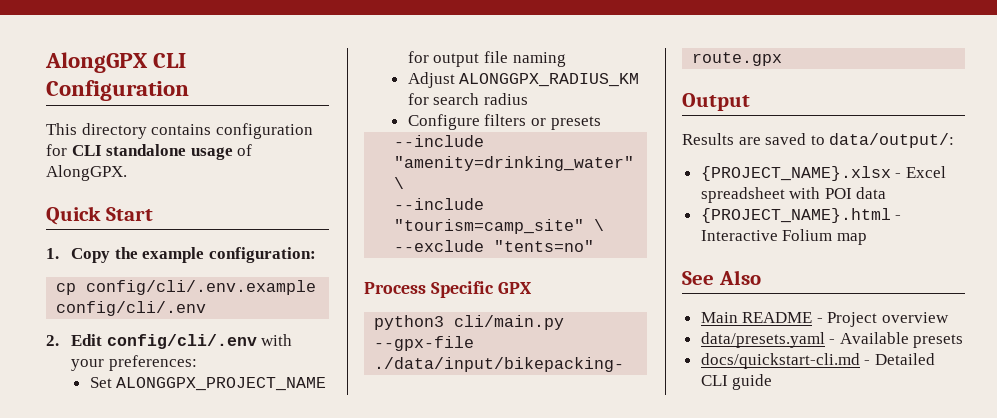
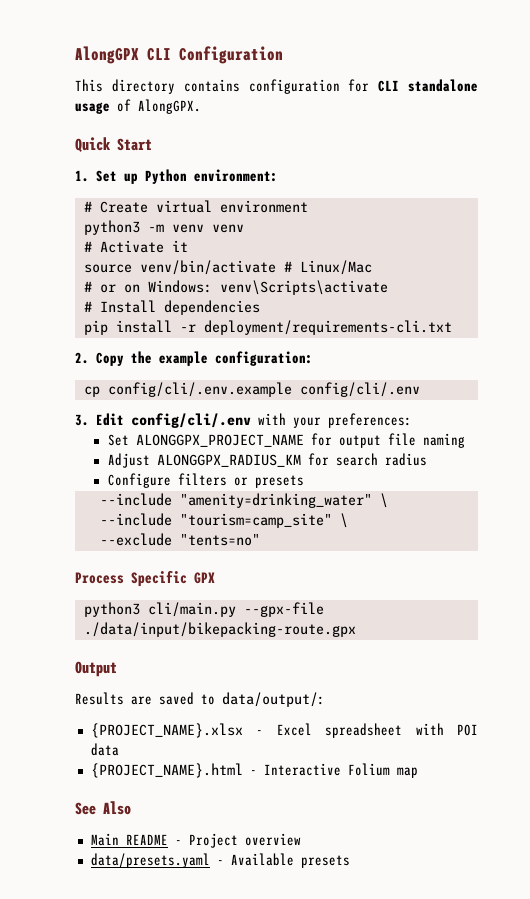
(59, 253) none -> [96,169,279,184] [83,200,308,213] [83,220,244,235] [83,240,188,253] [83,260,372,275] [83,280,388,295] [83,300,260,315] [83,320,452,335] [75,352,89,364] Set up Python environment: // # Create virtual environment // python3 -m venv venv // # Activate it // source venv/bin/activate # Linux/Mac // # or on Windows: venv\Scripts\activate // # Install dependencies // pip install -r deployment/requirements-cli.txt // 2.
[46,335,59,346] 2. -> [75,414,89,426] 3.
[700,353,935,369] [700,374,773,390] // docs/quickstart-cli.md - Detailed CLI guide -> (350, 861) none

